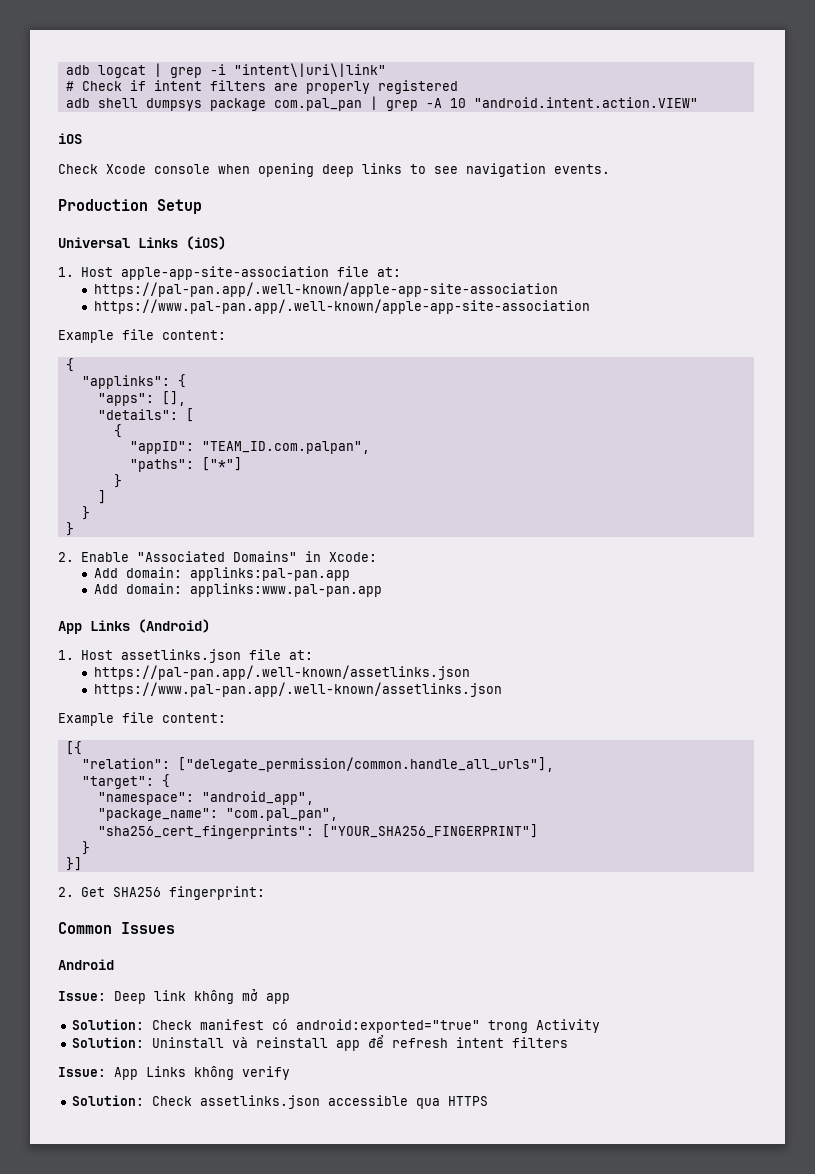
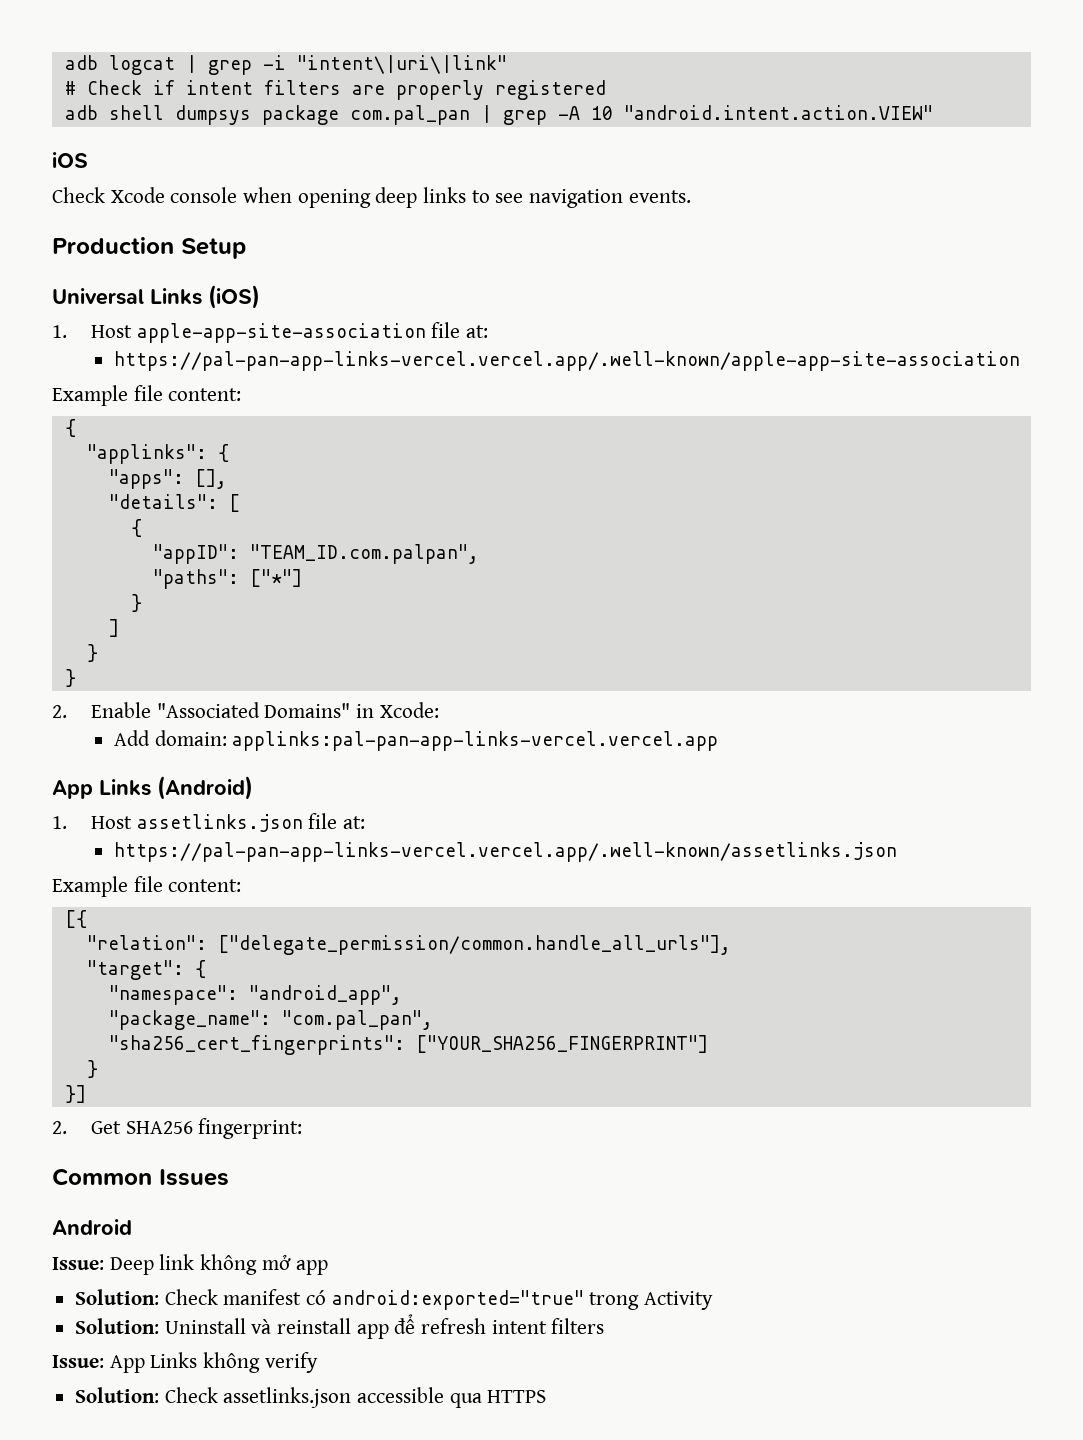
[93,282,558,297] [93,299,590,314] https://pal-pan.app/.well-known/apple-app-site-association // https://www.pal-pan.app/.well-known/apple-app-site-association -> [113,351,1020,371] https://pal-pan-app-links-vercel.vercel.app/.well-known/apple-app-site-association
[189,567,350,581] [93,583,382,597] applinks:pal-pan.app // Add domain: applinks:www.pal-pan.app -> [232,731,719,751] applinks:pal-pan-app-links-vercel.vercel.app
[93,665,470,680] [93,682,502,697] https://pal-pan.app/.well-known/assetlinks.json // https://www.pal-pan.app/.well-known/assetlinks.json -> [113,842,897,862] https://pal-pan-app-links-vercel.vercel.app/.well-known/assetlinks.json

